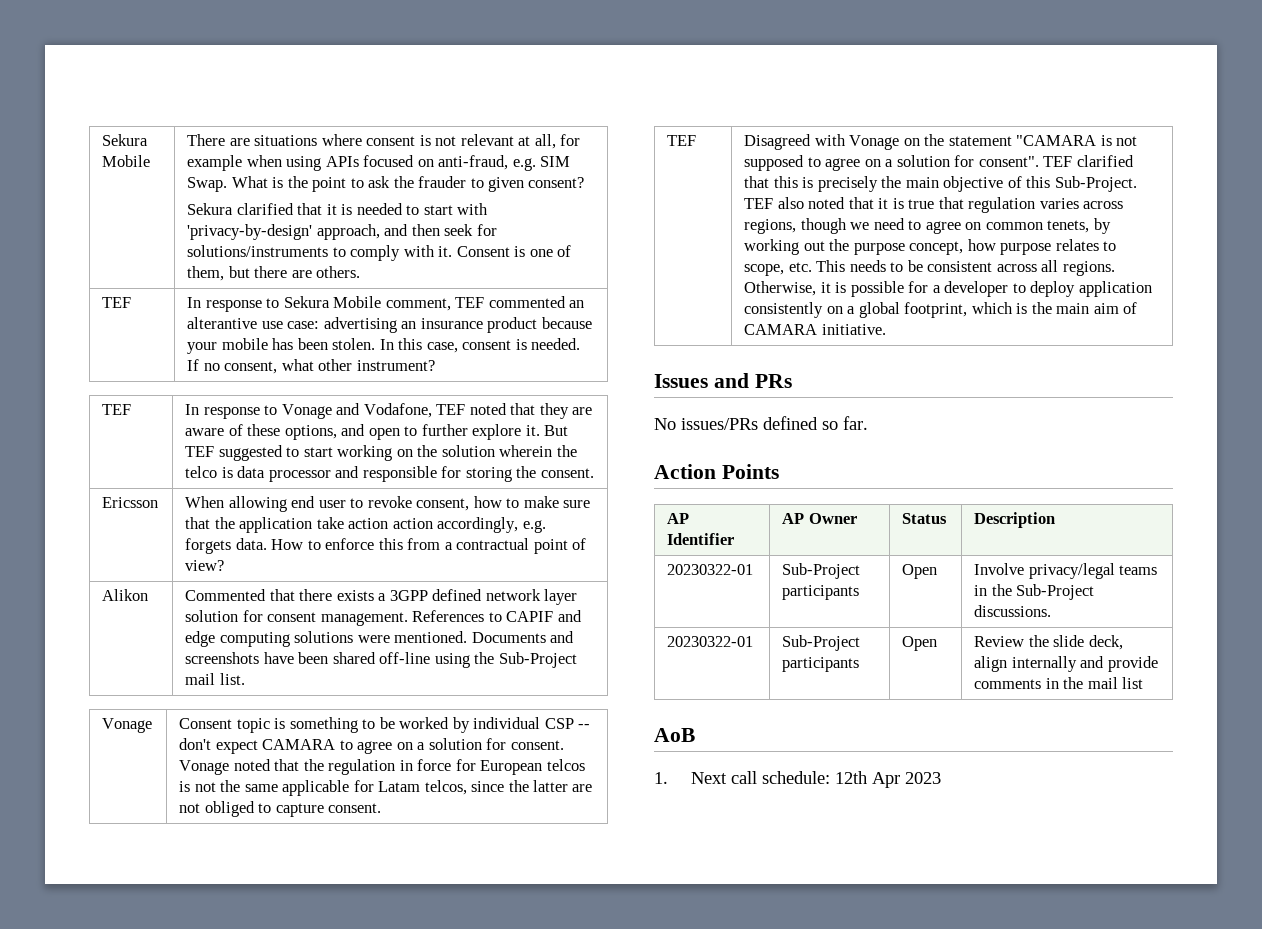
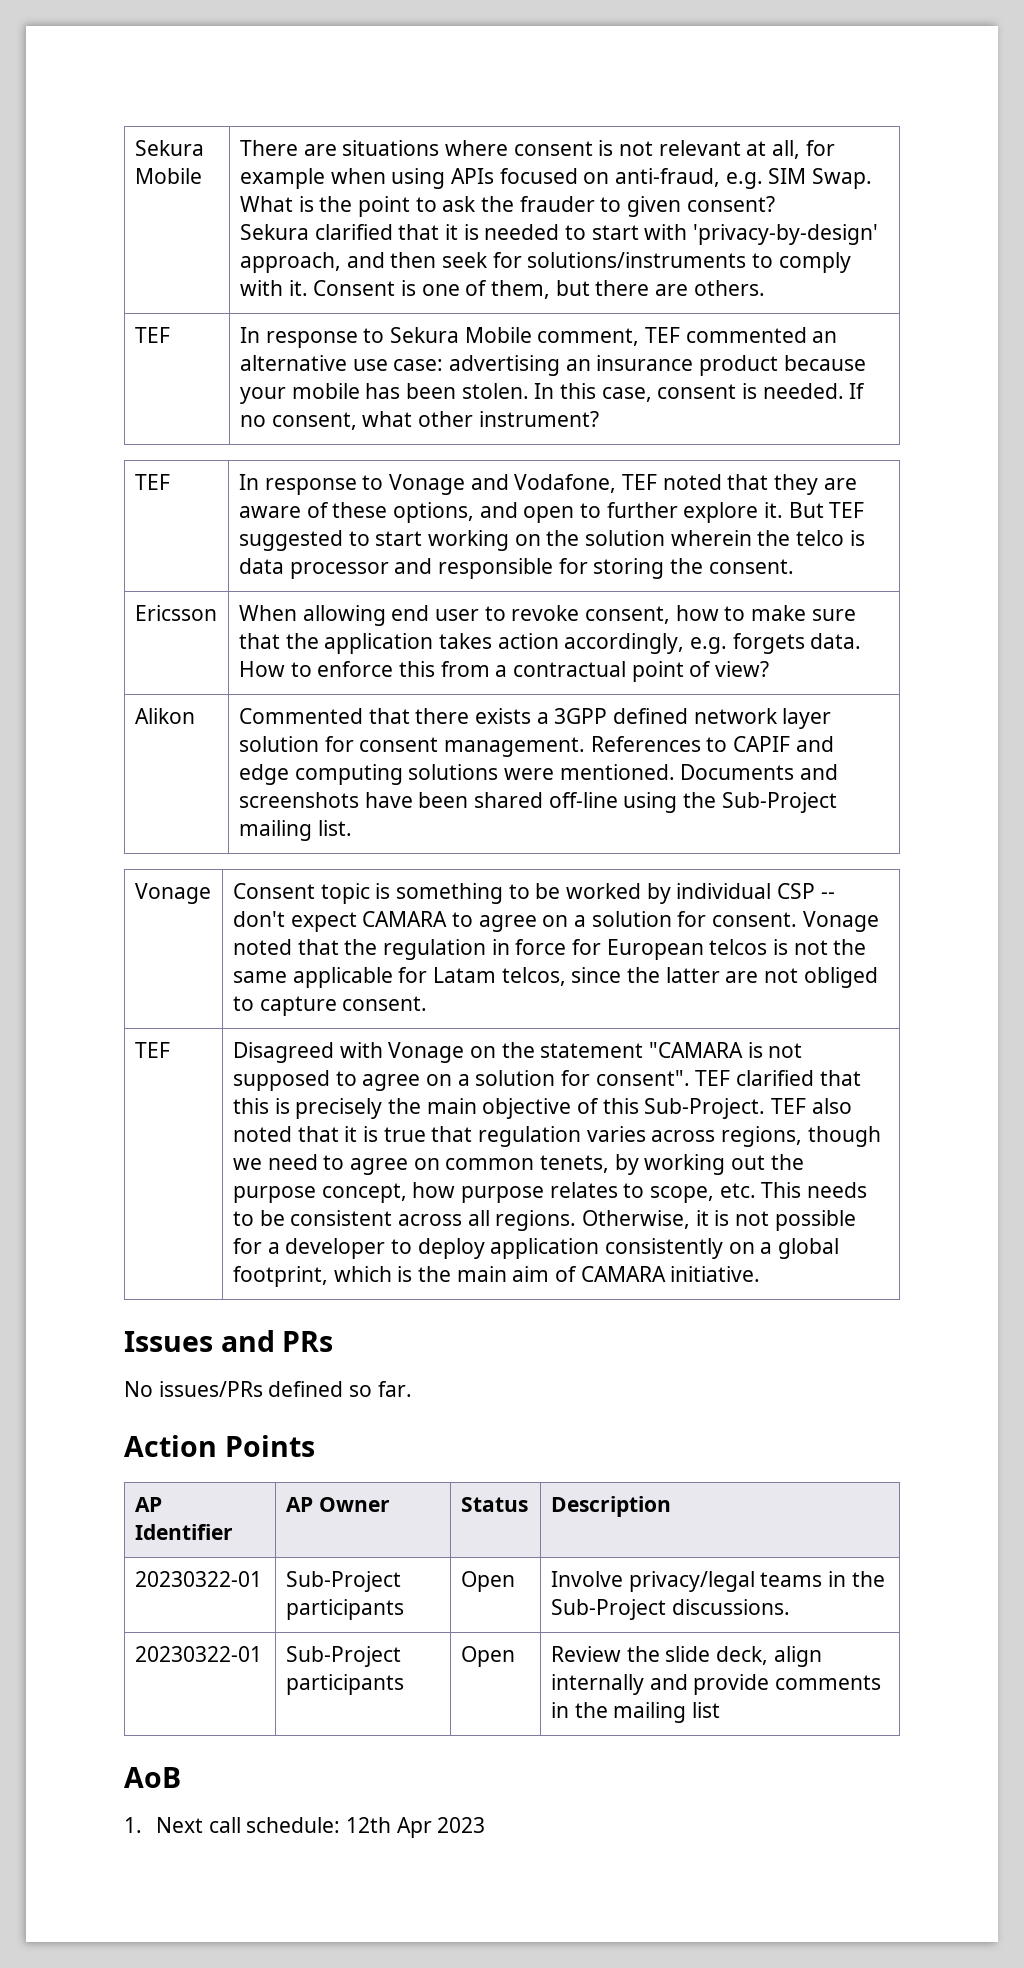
[187,317,258,329] alterantive -> [239,355,347,371] alternative
[316,517,389,529] take action -> [438,633,492,649] takes
[185,673,216,685] mail -> [238,820,312,841] mailing
(847, 287) none -> [735,1211,770,1226] not
[1087,677,1118,689] mail -> [613,1702,687,1723] mailing

